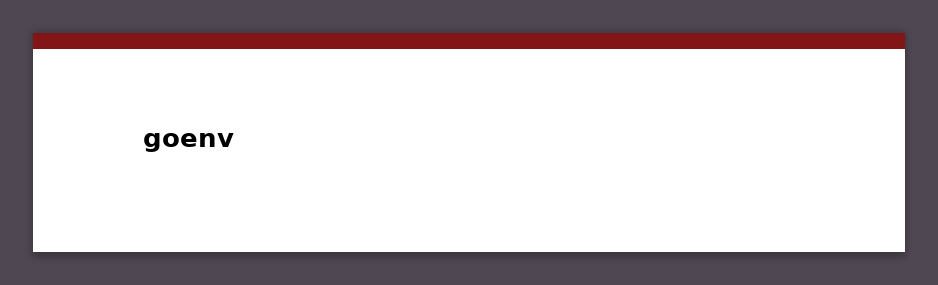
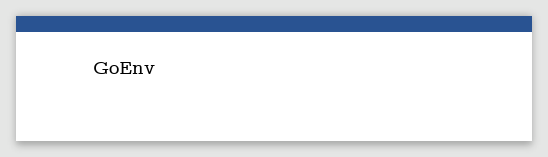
[143,133,234,152] goenv -> [93,62,155,74] GoEnv

